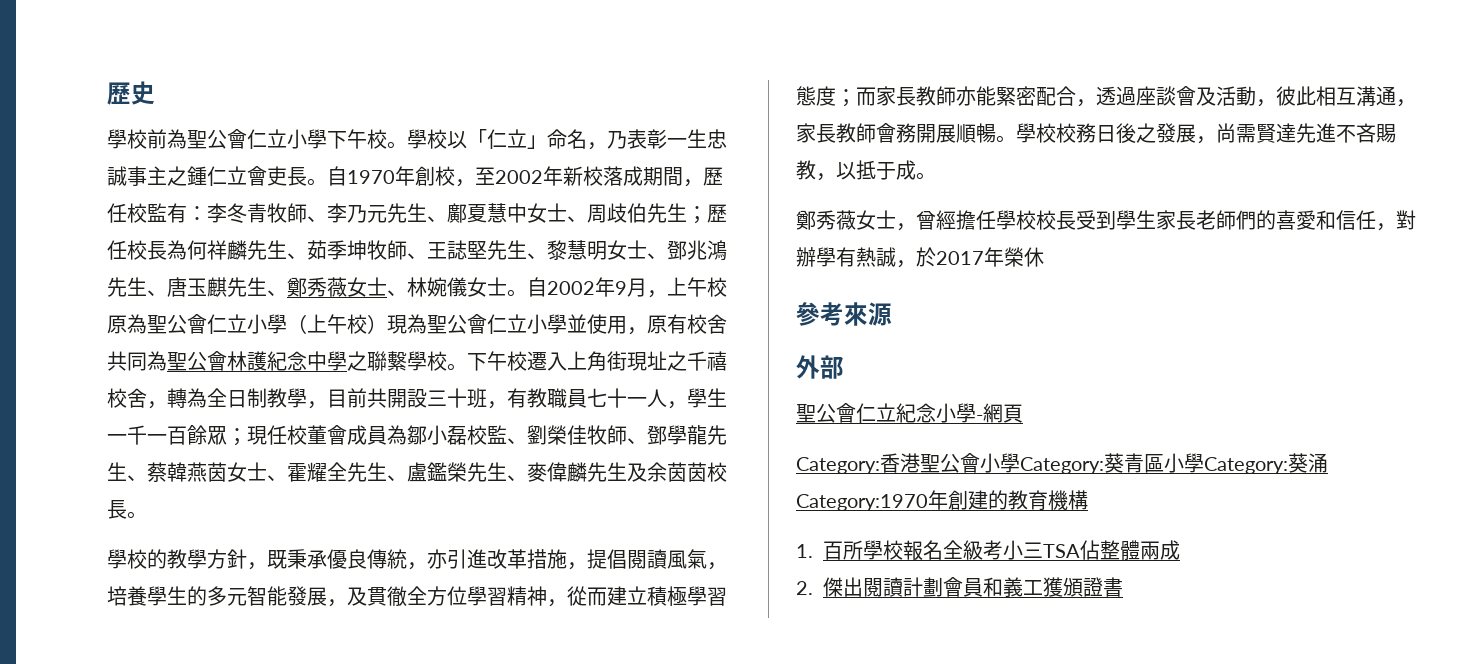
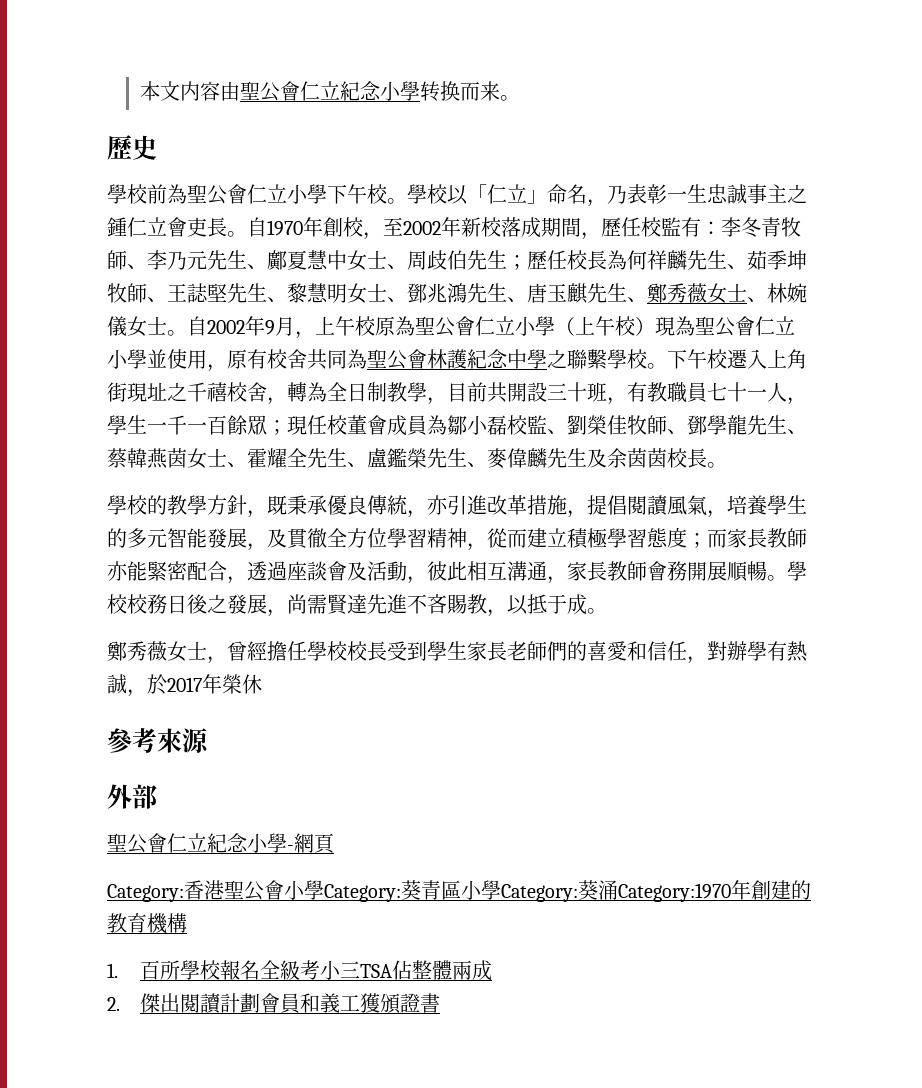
(107, 93) none -> [139,81,520,102] 本文内容由聖公會仁立紀念小學转换而来。 //

